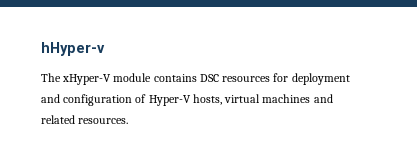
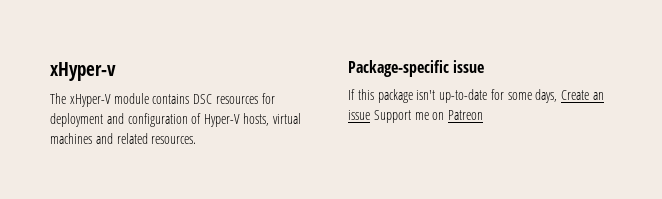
[41,42,105,56] hHyper-v -> [50,62,116,81] xHyper-v
(129, 121) none -> [348,60,485,77] [348,89,605,103] [348,110,484,123] // Package-specific issue // If this package isn't up-to-date for some days, Create an issue Support me on Patreon

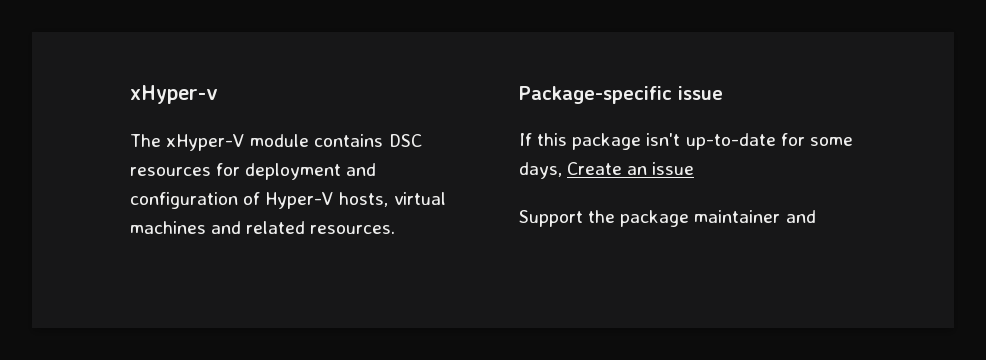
[373,110,484,123] Support me on Patreon -> [519,210,816,227] // Support the package maintainer and

